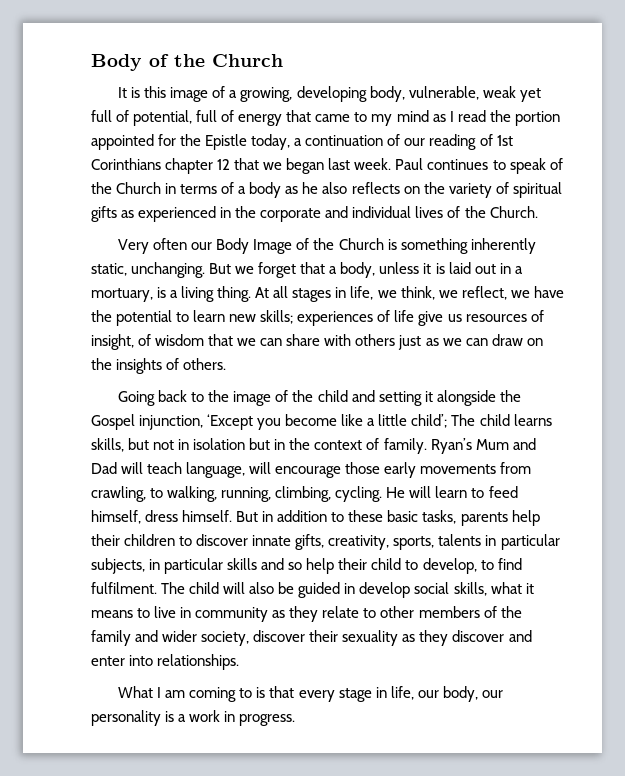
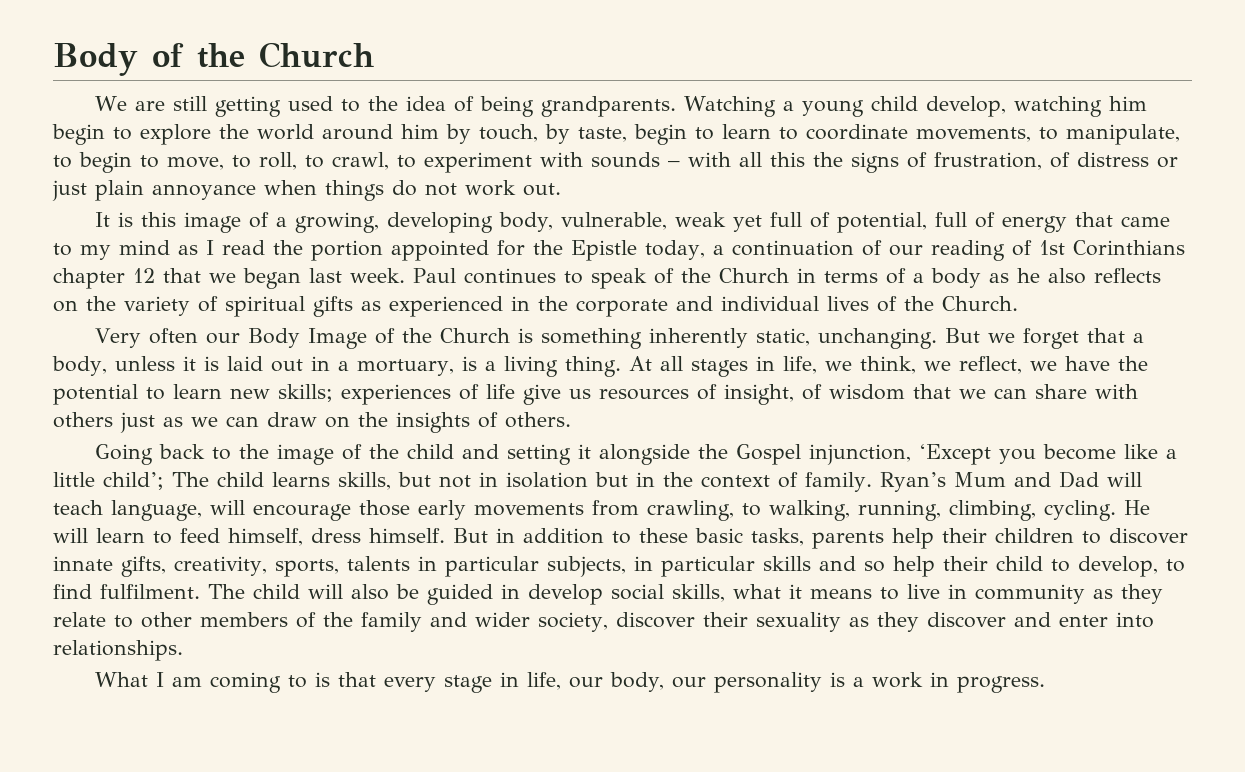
(283, 60) none -> [94,96,1148,117] [52,124,1180,145] [53,152,1178,173] [52,180,561,201] // We are still getting used to the idea of being grandparents. Watching a young child develop, watching him begin to explore the world around him by touch, by taste, begin to learn to coordinate movements, to manipulate, to begin to move, to roll, to crawl, to experiment with sounds – with all this the signs of frustration, of distress or just plain annoyance when things do not work out.

